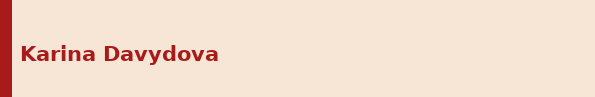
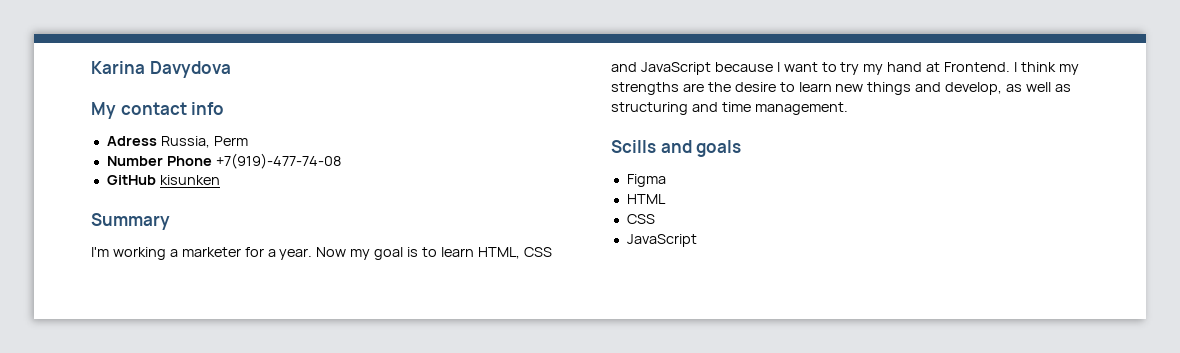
(219, 55) none -> [91,102,225,119] [106,136,248,148] [106,153,341,169] [106,175,220,185] [91,213,170,230] [91,247,552,260] [611,62,1079,75] [611,82,1071,95] [611,102,848,115] [611,140,742,157] [626,174,666,187] [626,194,666,204] [626,214,655,224] [626,234,697,247] // My contact info // Adress Russia, Perm // Number Phone +7(919)-477-74-08 // GitHub kisunken // Summary // I'm working a marketer for a year. Now my goal is to learn HTML, CSS and JavaScript because I want to try my hand at Frontend. I think my strengths are the desire to learn new things and develop, as well as structuring and time management. // Scills and goals // Figma // HTML // CSS // JavaScript

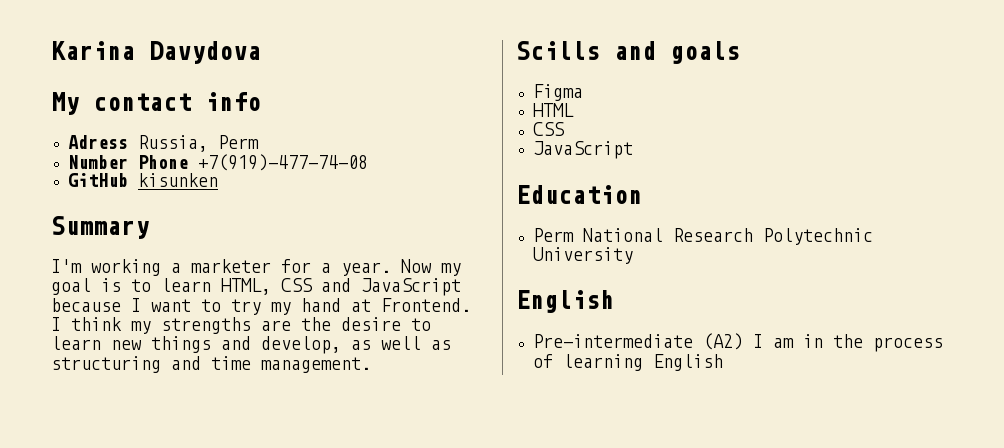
(697, 240) none -> [516,185,642,204] [532,228,873,245] [532,247,633,264] [516,290,614,313] [532,333,943,352] [532,354,723,371] // Education // Perm National Research Polytechnic University // English // Pre-intermediate (A2) I am in the process of learning English

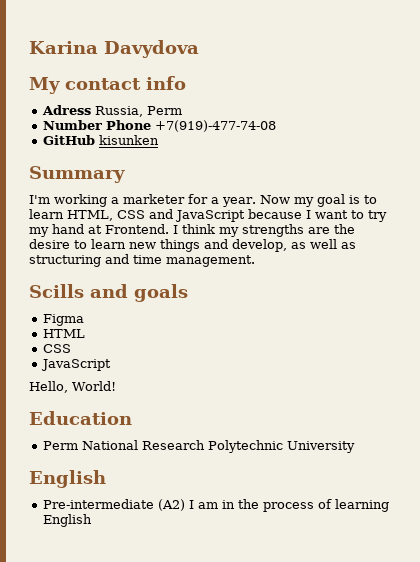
(633, 150) none -> [29,381,116,393] // Hello, World!

